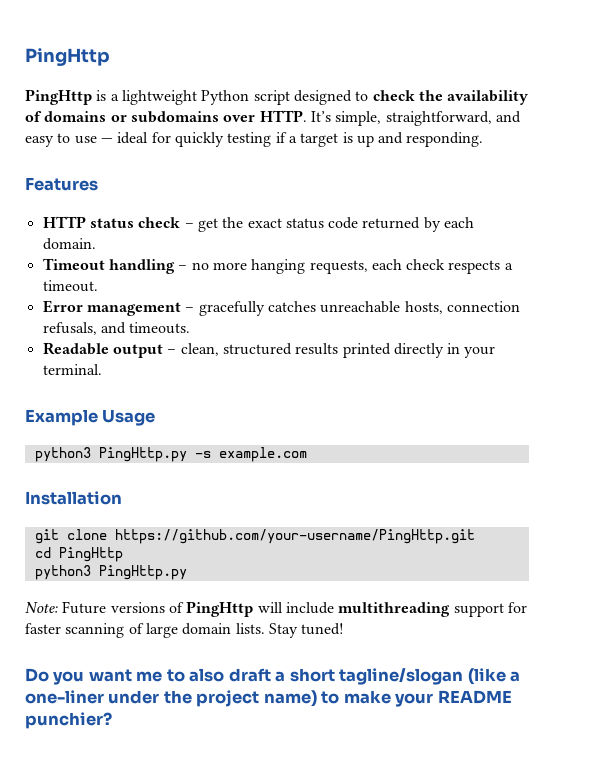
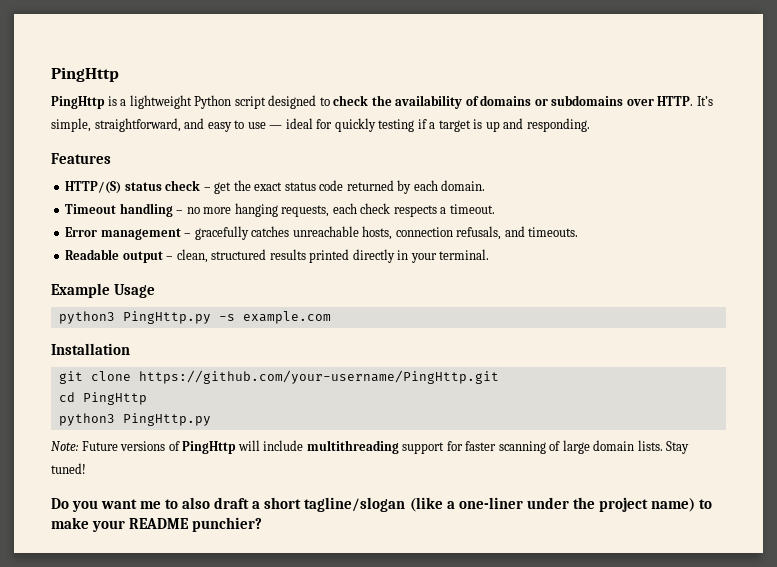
[42,216,86,228] HTTP -> [65,181,122,194] HTTP/(S)

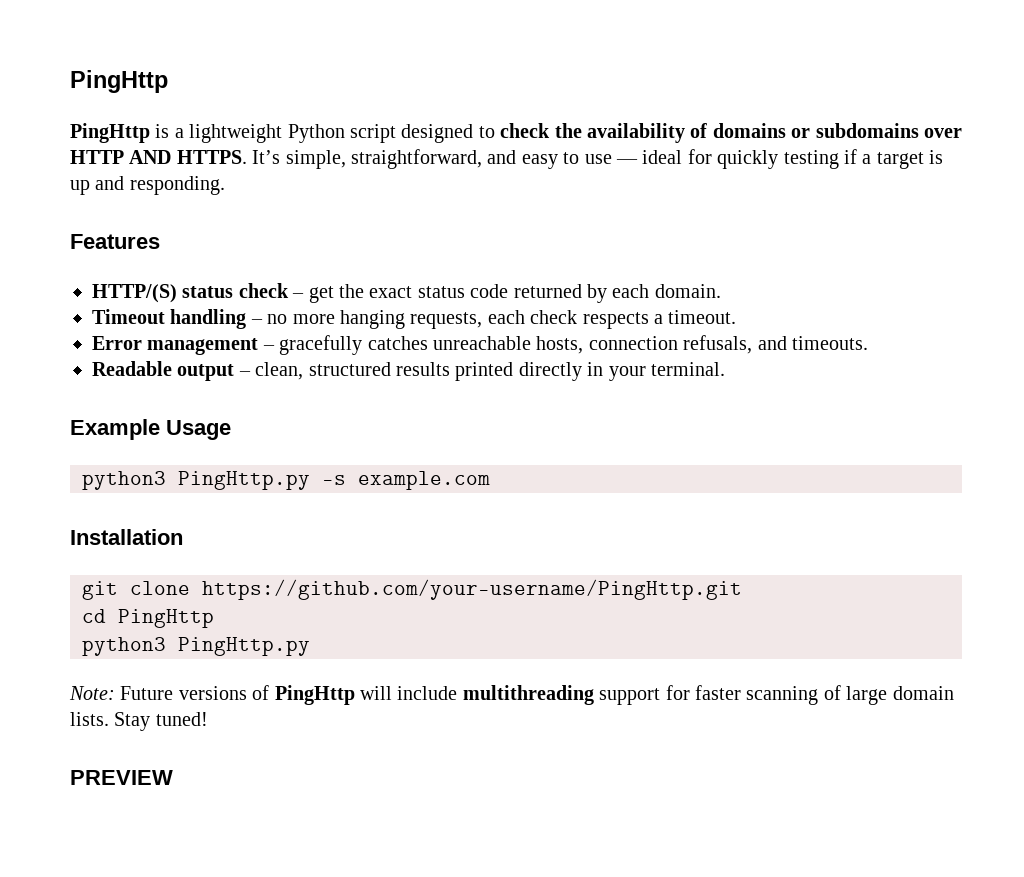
[657,96,694,106] HTTP. -> [70,150,247,164] HTTP AND HTTPS.
[51,497,712,512] [51,517,263,532] Do you want me to also draft a short tagline/slogan (like a one-liner under the project name) to make your README punchier? -> [70,770,173,785] PREVIEW

